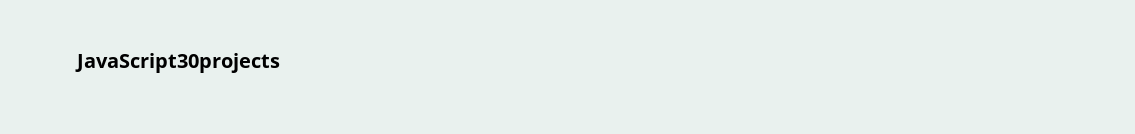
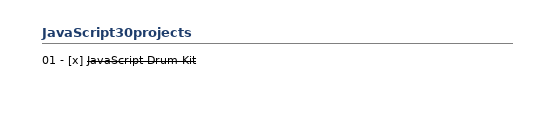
(280, 63) none -> [42,56,197,66] // 01 - [x] JavaScript Drum Kit

